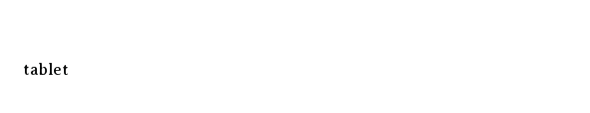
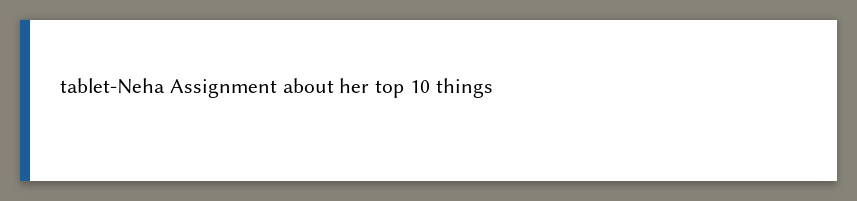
[22,62,69,75] tablet -> [60,78,493,98] tablet-Neha Assignment about her top 10 things

